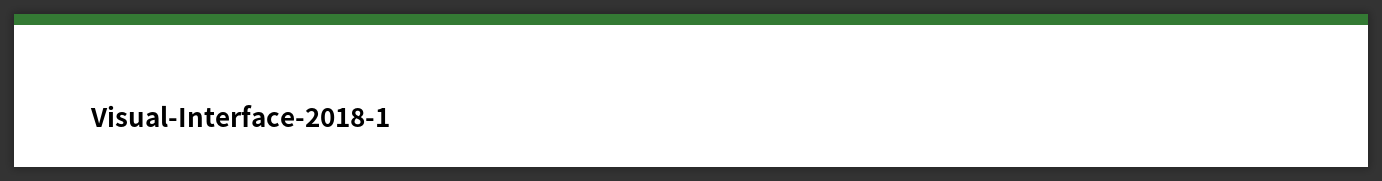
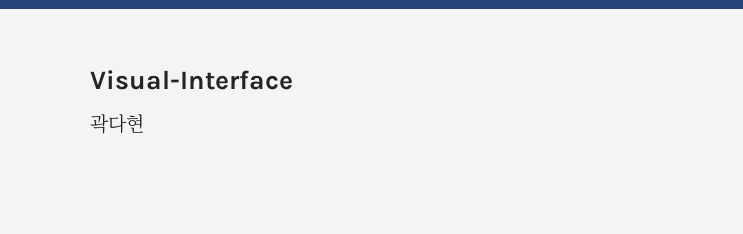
[90,105,390,127] Visual-Interface-2018-1 -> [90,70,293,90] [90,114,144,134] Visual-Interface // 곽다현

